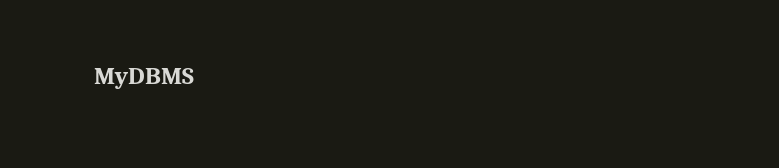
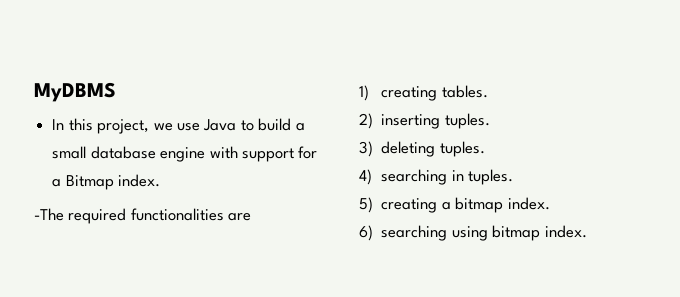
(194, 78) none -> [52,118,305,134] [52,146,318,162] [52,174,161,190] [34,208,252,224] [359,85,488,101] [359,113,490,129] [359,141,485,157] [359,169,514,185] [359,197,550,213] [359,225,587,241] // In this project, we use Java to build a small database engine with support for a Bitmap index. // -The required functionalities are // 1) creating tables. // 2) inserting tuples. // 3) deleting tuples. // 4) searching in tuples. // 5) creating a bitmap index. // 6) searching using bitmap index.

